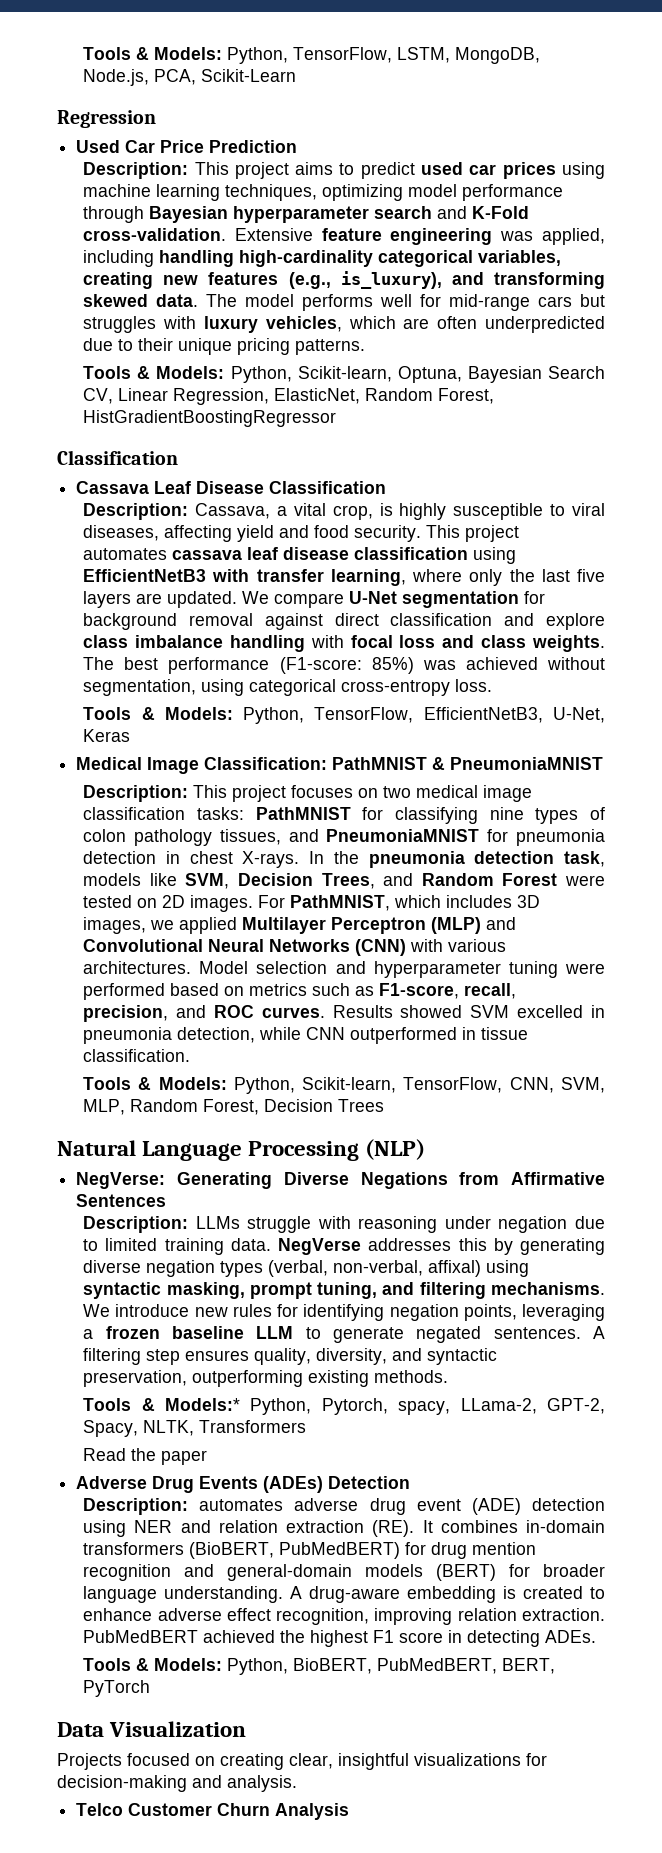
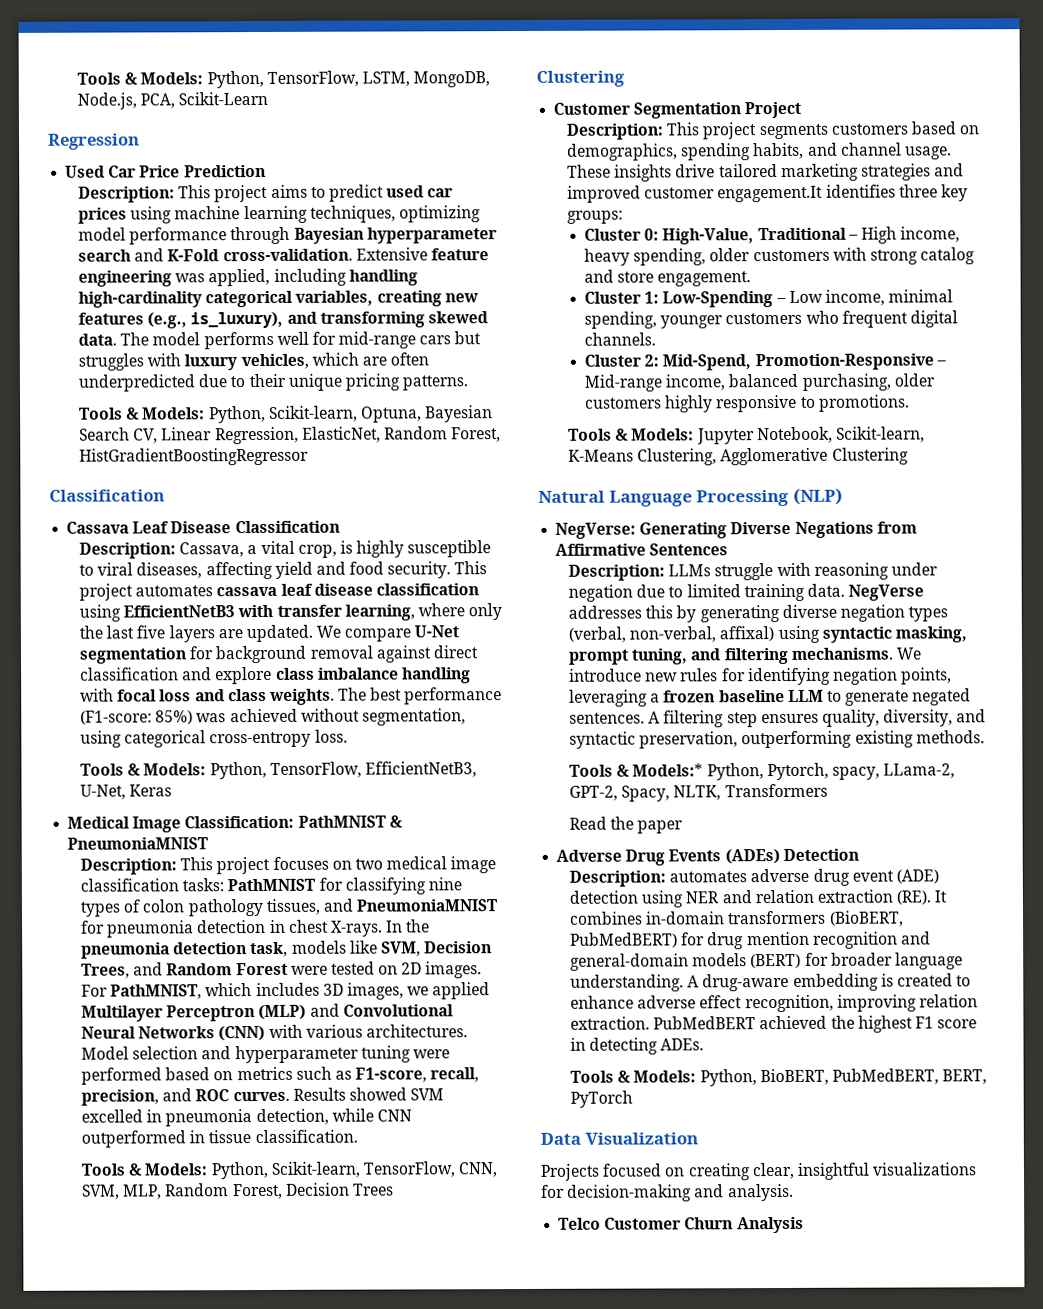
(385, 1105) none -> [536,70,625,87] [553,101,802,119] [565,121,981,140] [566,142,952,161] [566,163,965,182] [566,184,968,203] [566,210,623,224] [584,226,961,245] [584,247,976,266] [584,269,752,287] [584,289,954,308] [584,310,958,329] [584,332,657,346] [584,353,946,371] [584,373,935,392] [585,394,910,413] [567,426,925,445] [567,447,909,466] // Clustering // Customer Segmentation Project // Description: This project segments customers based on demographics, spending habits, and channel usage. These insights drive tailored marketing strategies and improved customer engagement.It identifies three key groups: // Cluster 0: High-Value, Traditional – High income, heavy spending, older customers with strong catalog and store engagement. // Cluster 1: Low-Spending – Low income, minimal spending, younger customers who frequent digital channels. // Cluster 2: Mid-Spend, Promotion-Responsive – Mid-range income, balanced purchasing, older customers highly responsive to promotions. // Tools & Models: Jupyter Notebook, Scikit-learn, K-Means Clustering, Agglomerative Clustering

